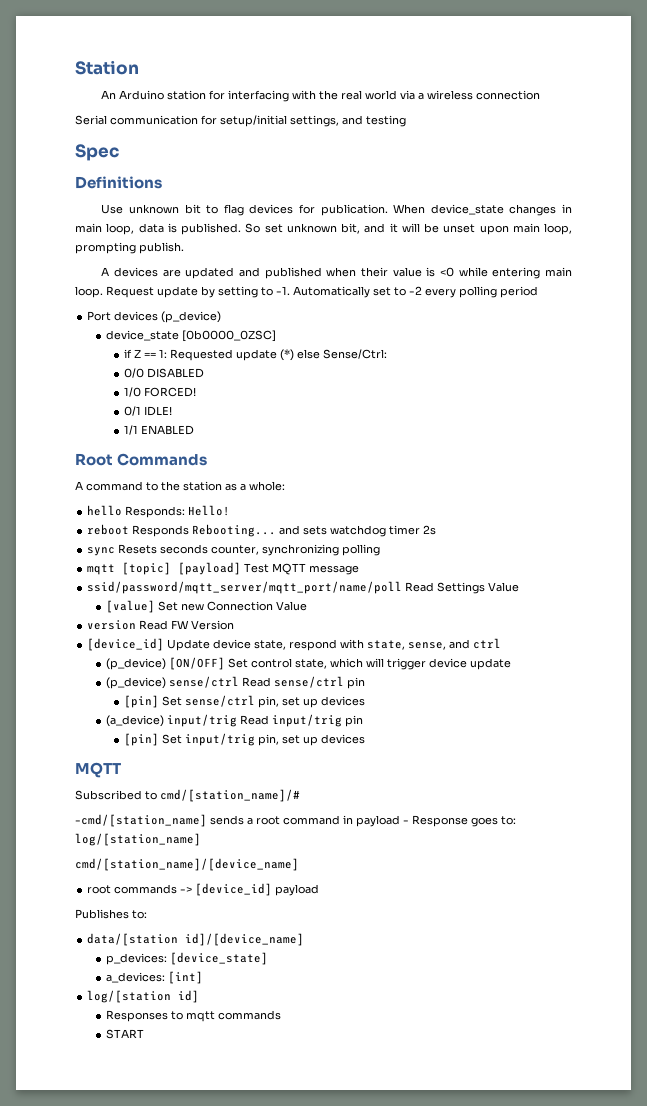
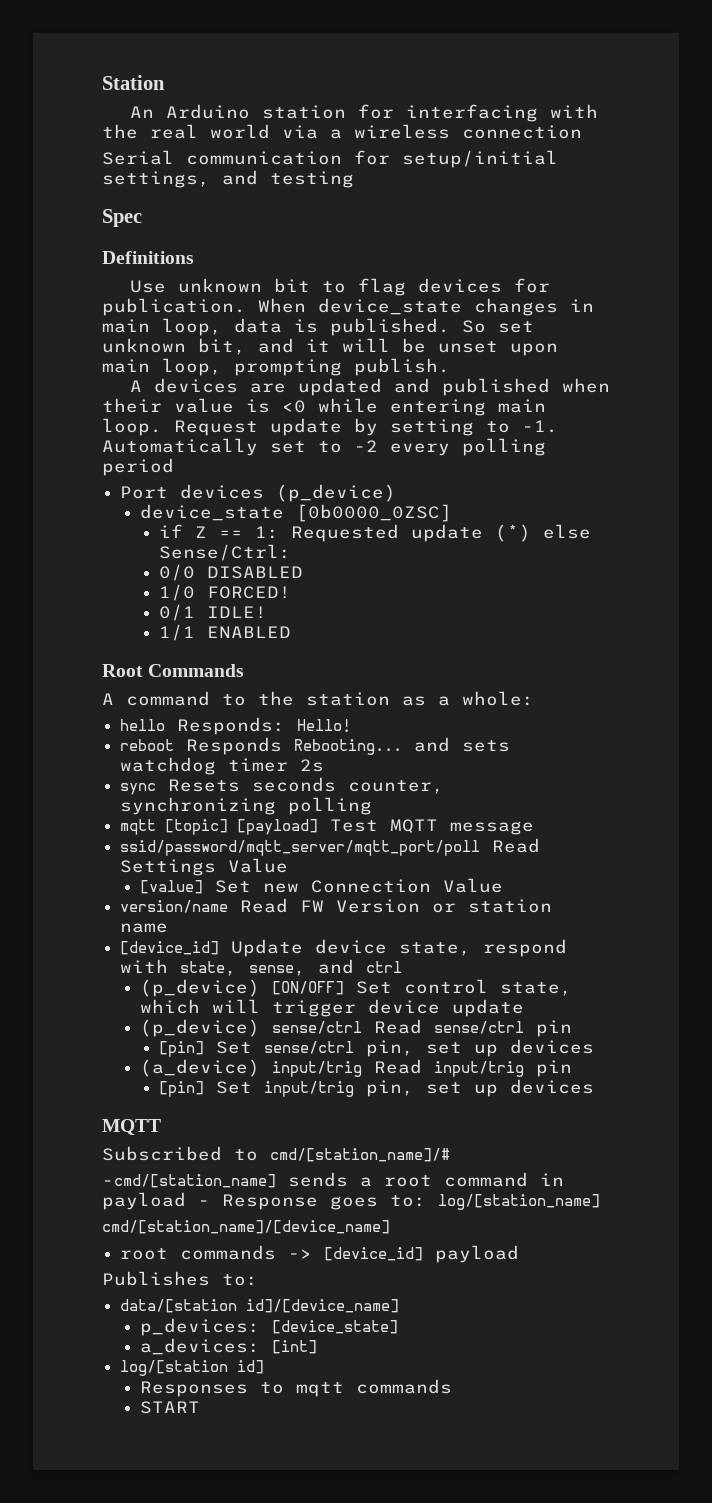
[87,581,403,594] ssid/password/mqtt_server/mqtt_port/name/poll -> [120,840,481,856] ssid/password/mqtt_server/mqtt_port/poll
[87,620,137,630] version -> [120,900,229,913] version/name
(235, 625) none -> [432,899,553,913] [120,923,169,933] or station name

